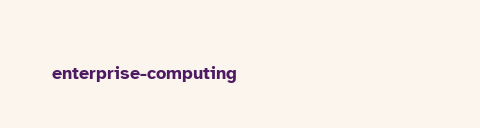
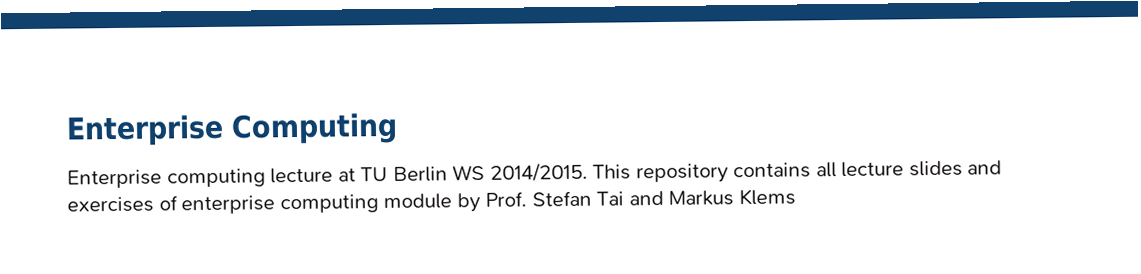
[52,66,237,83] enterprise-computing -> [66,112,398,147] [67,160,1003,189] [67,188,796,215] Enterprise Computing // Enterprise computing lecture at TU Berlin WS 2014/2015. This repository contains all lecture slides and exercises of enterprise computing module by Prof. Stefan Tai and Markus Klems

